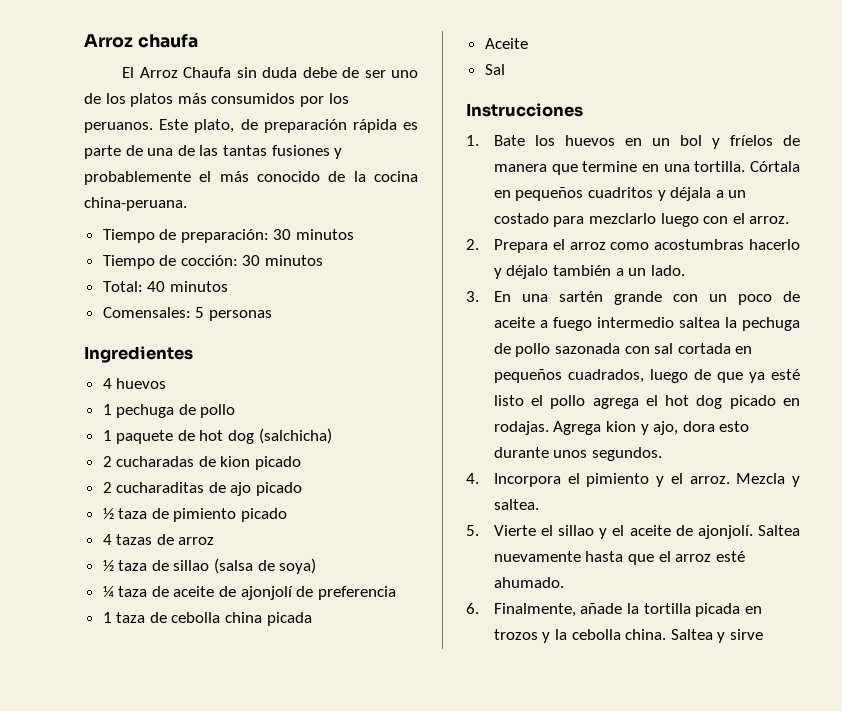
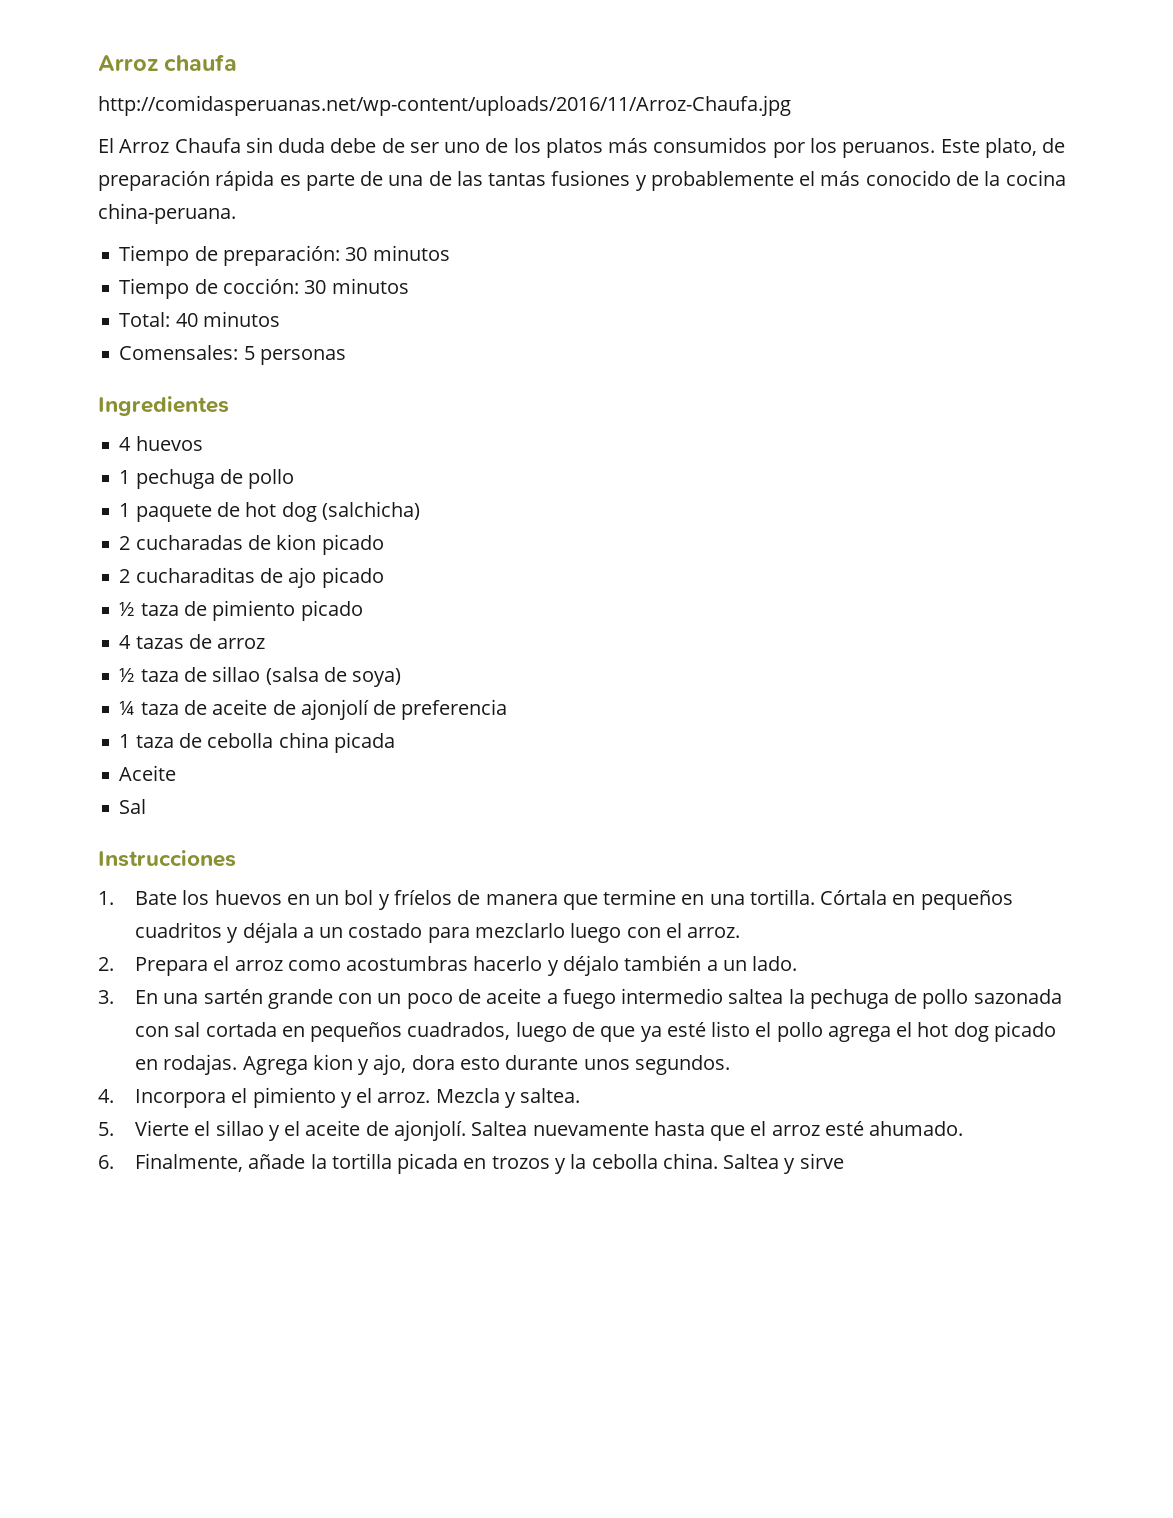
(198, 41) none -> [98,95,791,116] // http://comidasperuanas.net/wp-content/uploads/2016/11/Arroz-Chaufa.jpg

